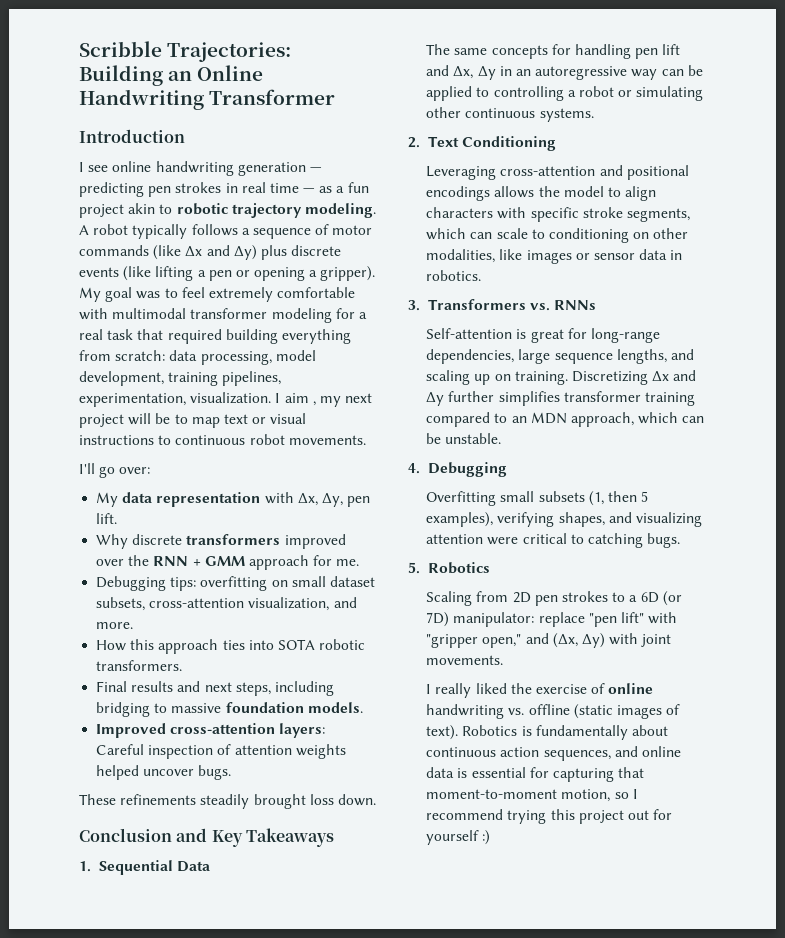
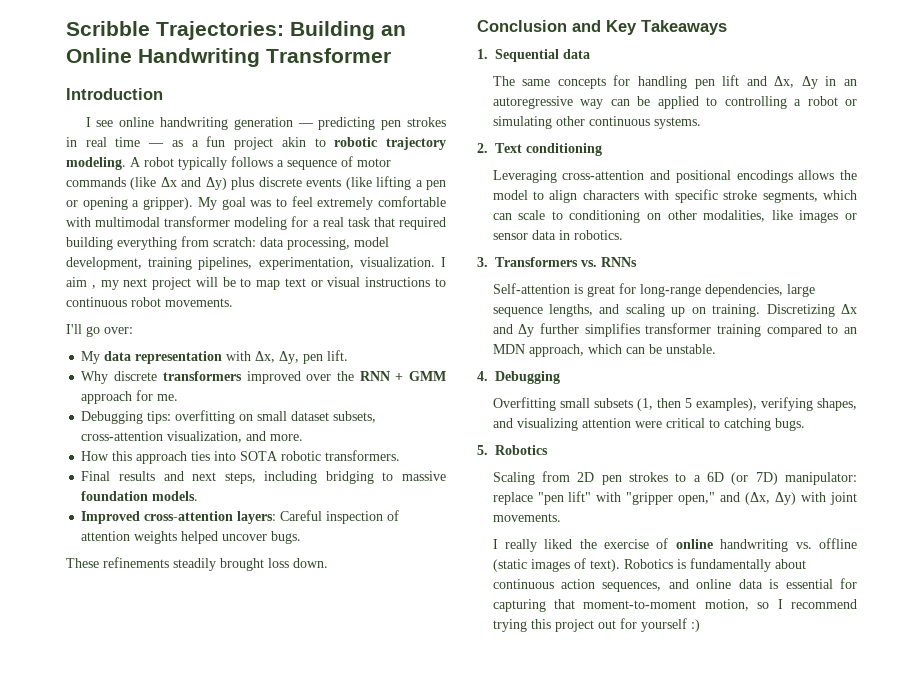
[176,861,210,872] Data -> [563,49,590,59] data
[461,136,556,151] Conditioning -> [526,143,602,156] conditioning

